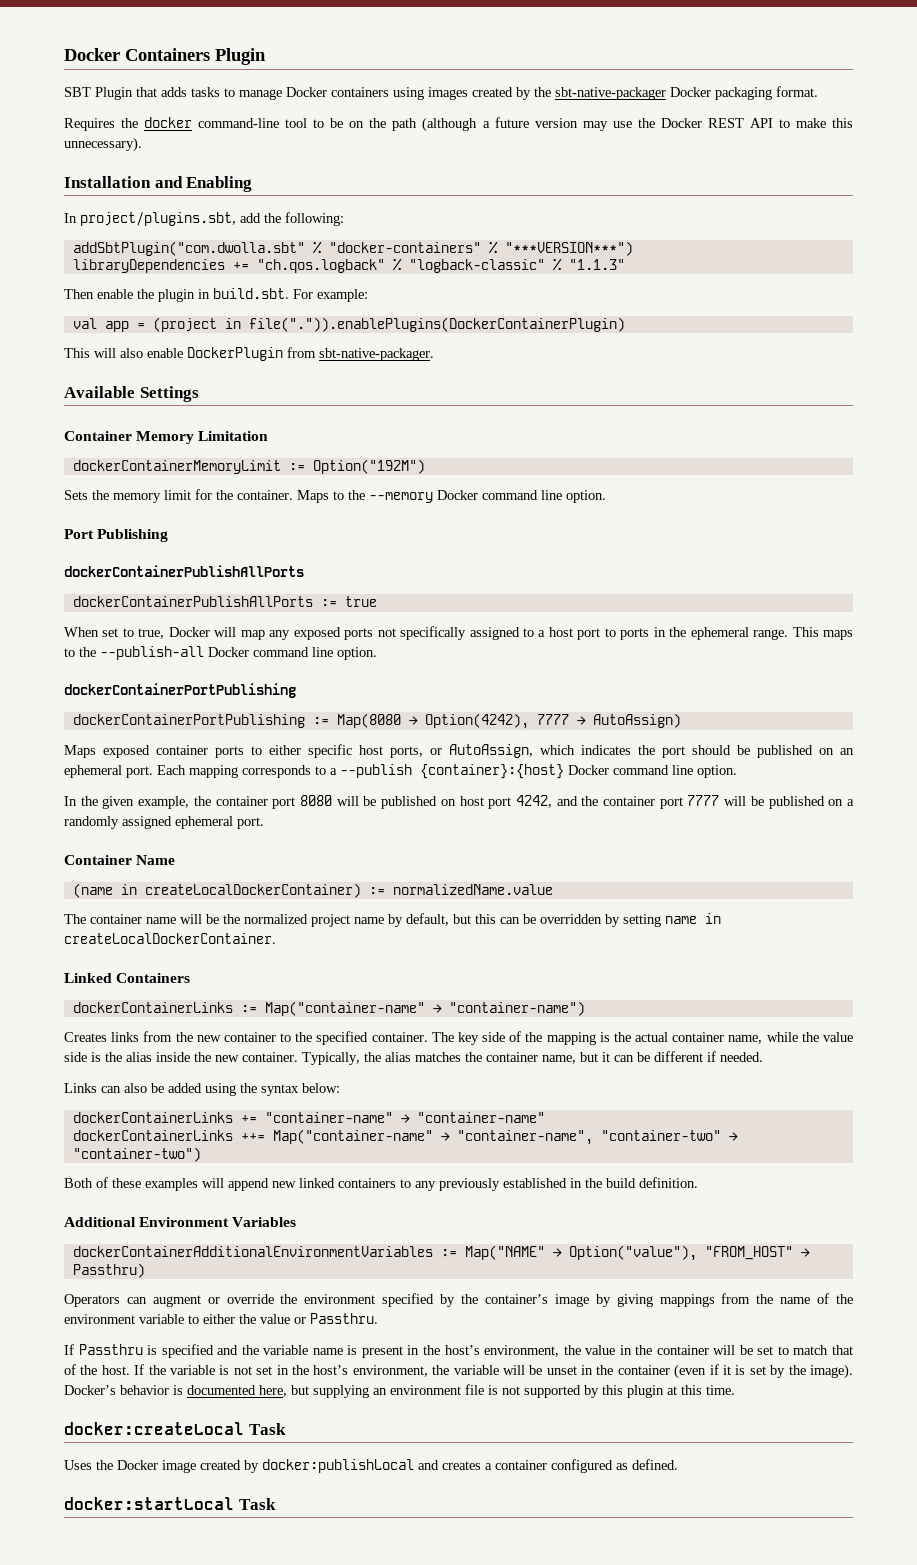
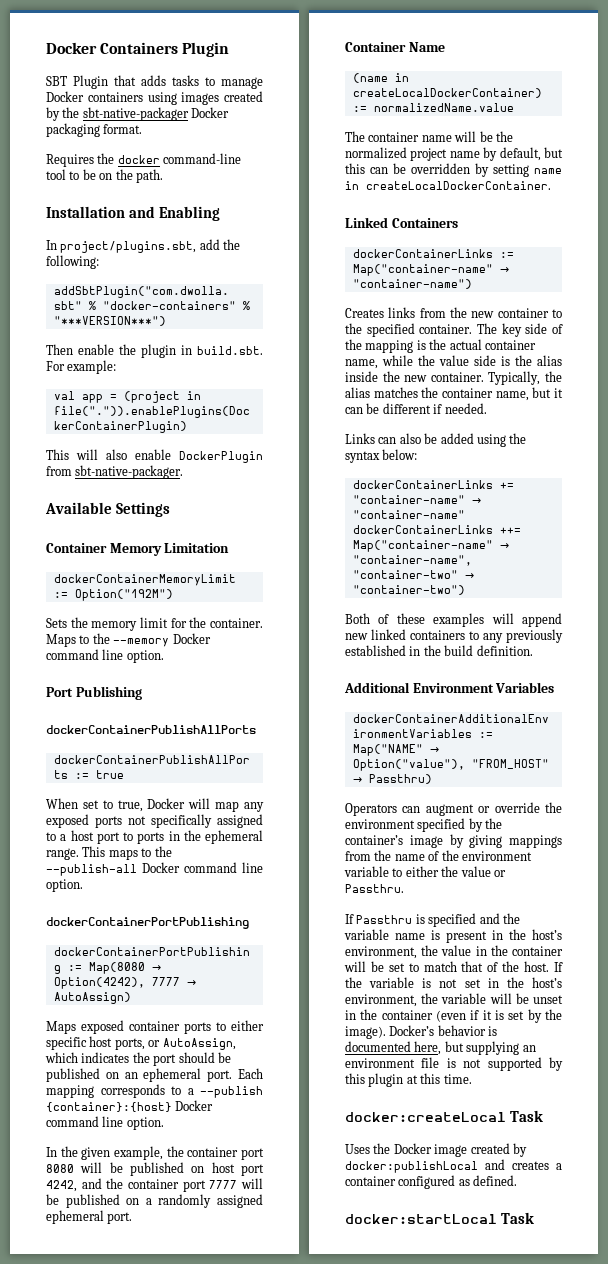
[392,117,853,132] [64,137,142,152] path (although a future version may use the Docker REST API to make this unnecessary). -> [135,169,163,183] path.
[72,258,625,273] // libraryDependencies += "ch.qos.logback" % "logback-classic" % "1.1.3" -> (166, 321) none

